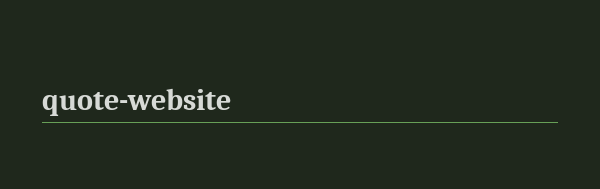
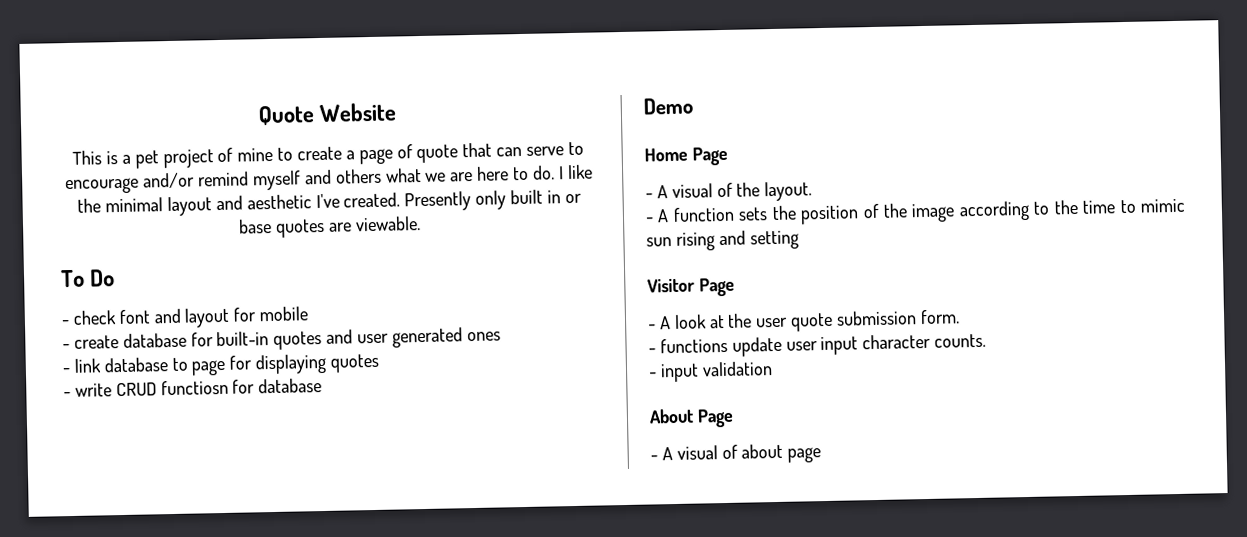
[42,88,231,116] quote-website -> [257,102,398,126] [72,141,584,169] [65,164,593,195] [77,189,582,217] [238,216,421,238] [60,269,116,288] [61,306,309,328] [62,327,501,350] [62,353,381,376] [63,378,323,398] [643,97,693,115] [644,146,728,166] [645,181,813,202] [645,198,1186,225] [646,230,799,251] [647,277,735,297] [648,309,960,332] [648,333,987,357] [649,361,773,383] [649,408,734,428] [650,443,822,463] Quote Website // This is a pet project of mine to create a page of quote that can serve to encourage and/or remind myself and others what we are here to do. I like the minimal layout and aesthetic I've created. Presently only built in or base quotes are viewable. // To Do // - check font and layout for mobile // - create database for built-in quotes and user generated ones // - link database to page for displaying quotes // - write CRUD functiosn for database // Demo // Home Page // - A visual of the layout. // - A function sets the position of the image according to the time to mimic sun rising and setting // Visitor Page // - A look at the user quote submission form. // - functions update user input character counts. // - input validation // About Page // - A visual of about page

